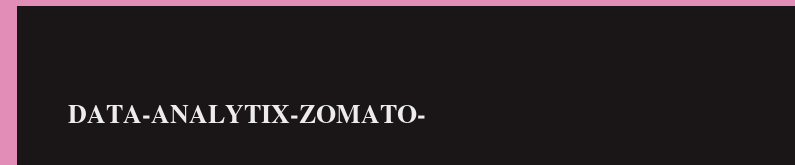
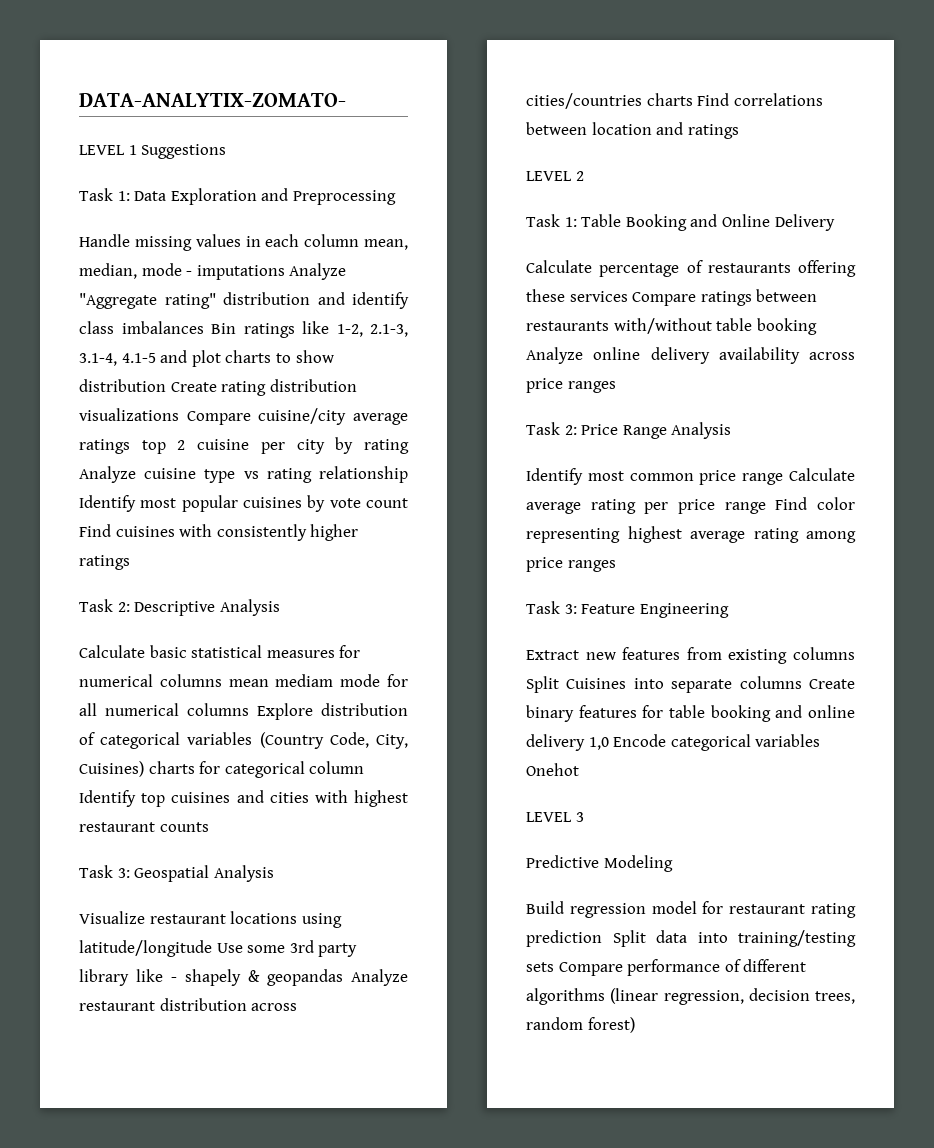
(426, 114) none -> [79,144,227,159] [79,188,396,205] [79,234,408,251] [79,263,347,280] [79,292,409,309] [79,321,408,338] [79,350,334,367] [79,379,357,396] [79,408,409,425] [79,437,410,454] [79,466,408,483] [79,495,408,512] [79,524,359,541] [79,555,130,570] [79,599,280,616] [79,645,361,658] [79,674,409,687] [79,703,408,720] [79,732,408,749] [79,761,365,778] [79,790,408,807] [79,822,209,832] [79,865,274,882] [79,911,342,928] [79,940,358,957] [79,969,408,986] [79,998,298,1011] [526,93,823,109] [526,122,739,139] [526,171,584,181] [526,214,835,231] [526,260,856,277] [526,289,818,306] [526,318,817,335] [526,347,855,364] [526,378,616,393] [526,422,732,439] [526,468,855,485] [526,497,855,514] [526,526,856,543] [526,557,616,572] [526,601,729,618] [526,647,855,664] [526,676,855,693] [526,705,855,722] [526,734,821,751] [526,763,579,776] [526,812,584,822] [526,855,673,872] [526,901,856,918] [526,930,856,947] [526,959,807,976] [526,988,855,1005] [526,1017,635,1033] // LEVEL 1 Suggestions // Task 1: Data Exploration and Preprocessing // Handle missing values in each column mean, median, mode - imputations Analyze "Aggregate rating" distribution and identify class imbalances Bin ratings like 1-2, 2.1-3, 3.1-4, 4.1-5 and plot charts to show distribution Create rating distribution visualizations Compare cuisine/city average ratings top 2 cuisine per city by rating Analyze cuisine type vs rating relationship Identify most popular cuisines by vote count Find cuisines with consistently higher ratings // Task 2: Descriptive Analysis // Calculate basic statistical measures for numerical columns mean mediam mode for all numerical columns Explore distribution of categorical variables (Country Code, City, Cuisines) charts for categorical column Identify top cuisines and cities with highest restaurant counts // Task 3: Geospatial Analysis // Visualize restaurant locations using latitude/longitude Use some 3rd party library like - shapely & geopandas Analyze restaurant distribution across cities/countries charts Find correlations between location and ratings // LEVEL 2 // Task 1: Table Booking and Online Delivery // Calculate percentage of restaurants offering these services Compare ratings between restaurants with/without table booking Analyze online delivery availability across price ranges // Task 2: Price Range Analysis // Identify most common price range Calculate average rating per price range Find color representing highest average rating among price ranges // Task 3: Feature Engineering // Extract new features from existing columns Split Cuisines into separate columns Create binary features for table booking and online delivery 1,0 Encode categorical variables Onehot // LEVEL 3 // Predictive Modeling // Build regression model for restaurant rating prediction Split data into training/testing sets Compare performance of different algorithms (linear regression, decision trees, random forest)

